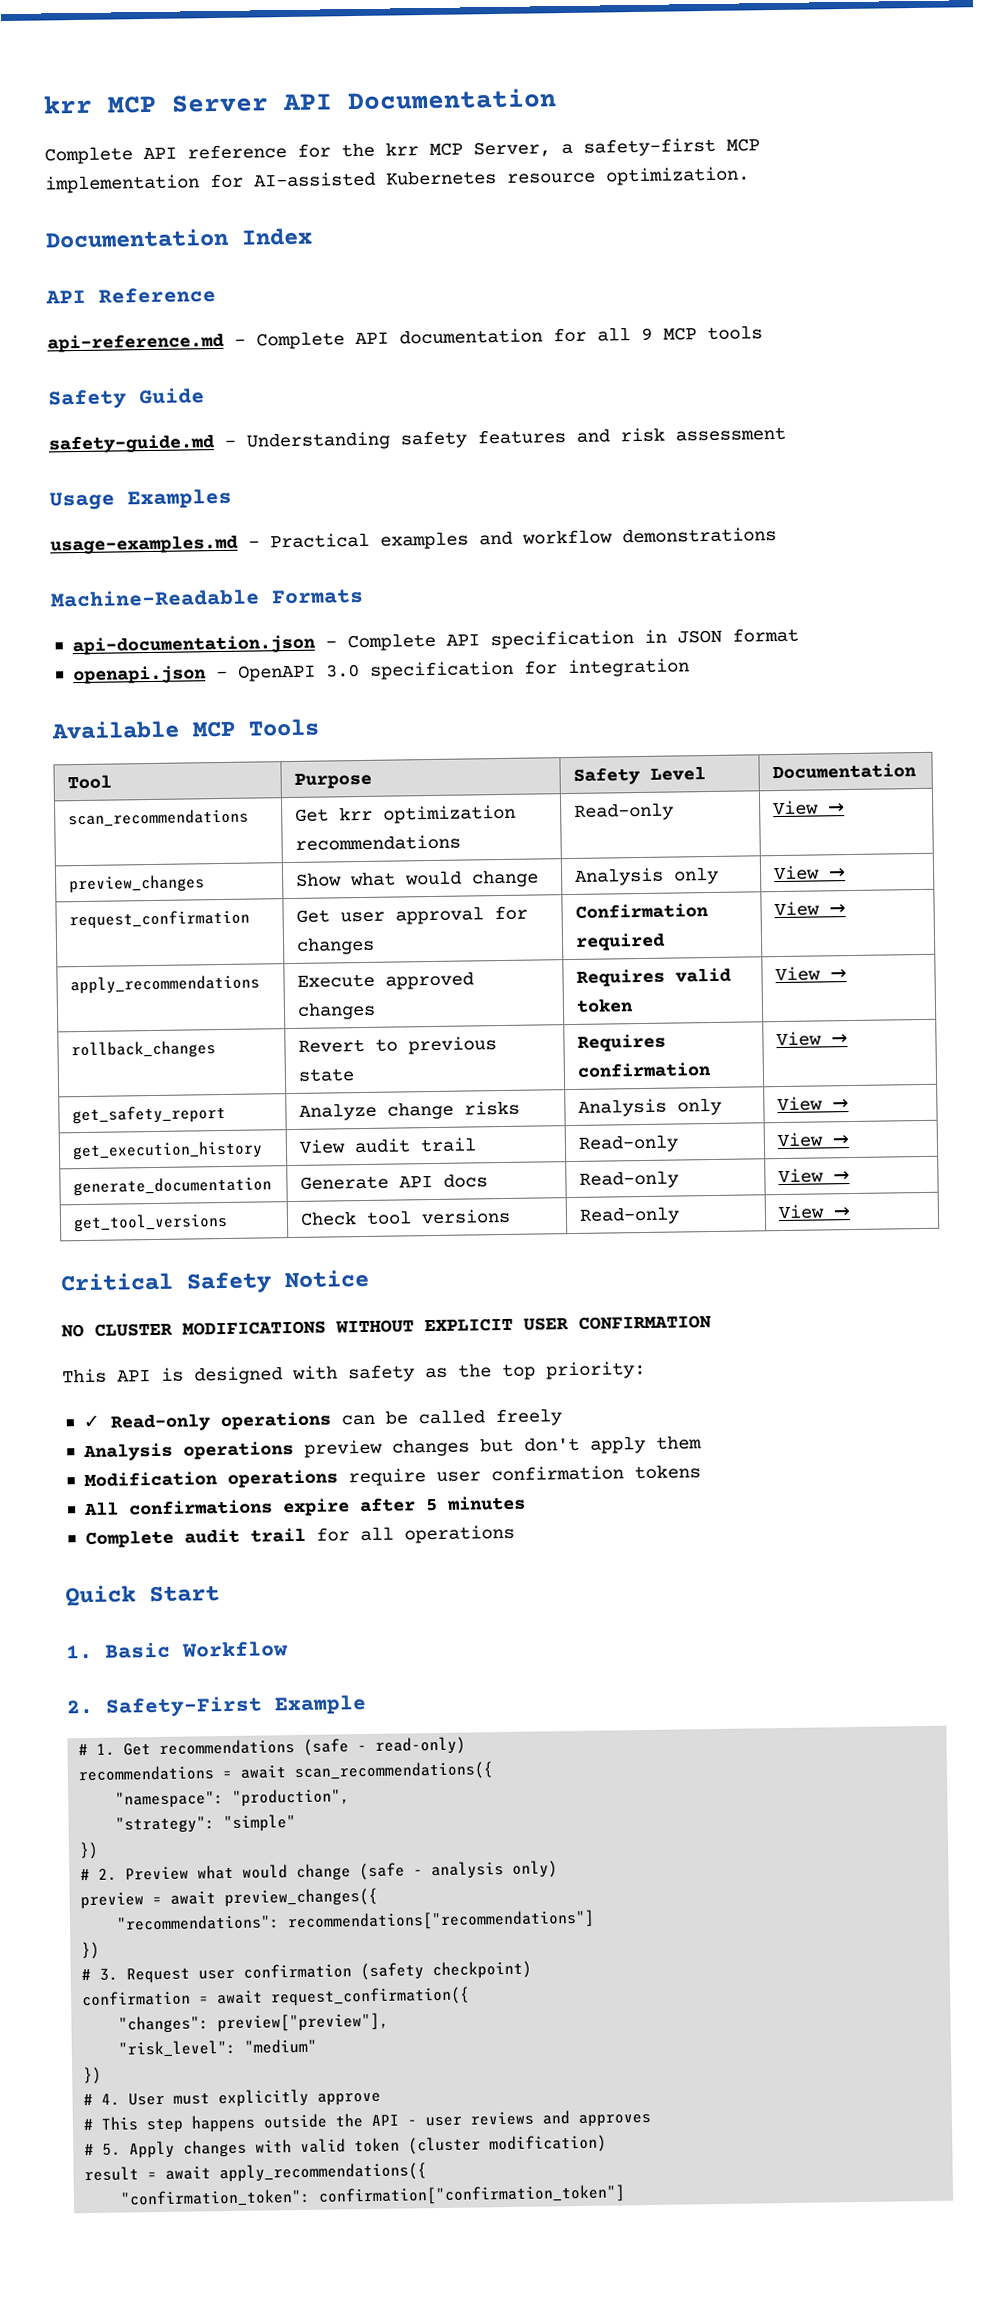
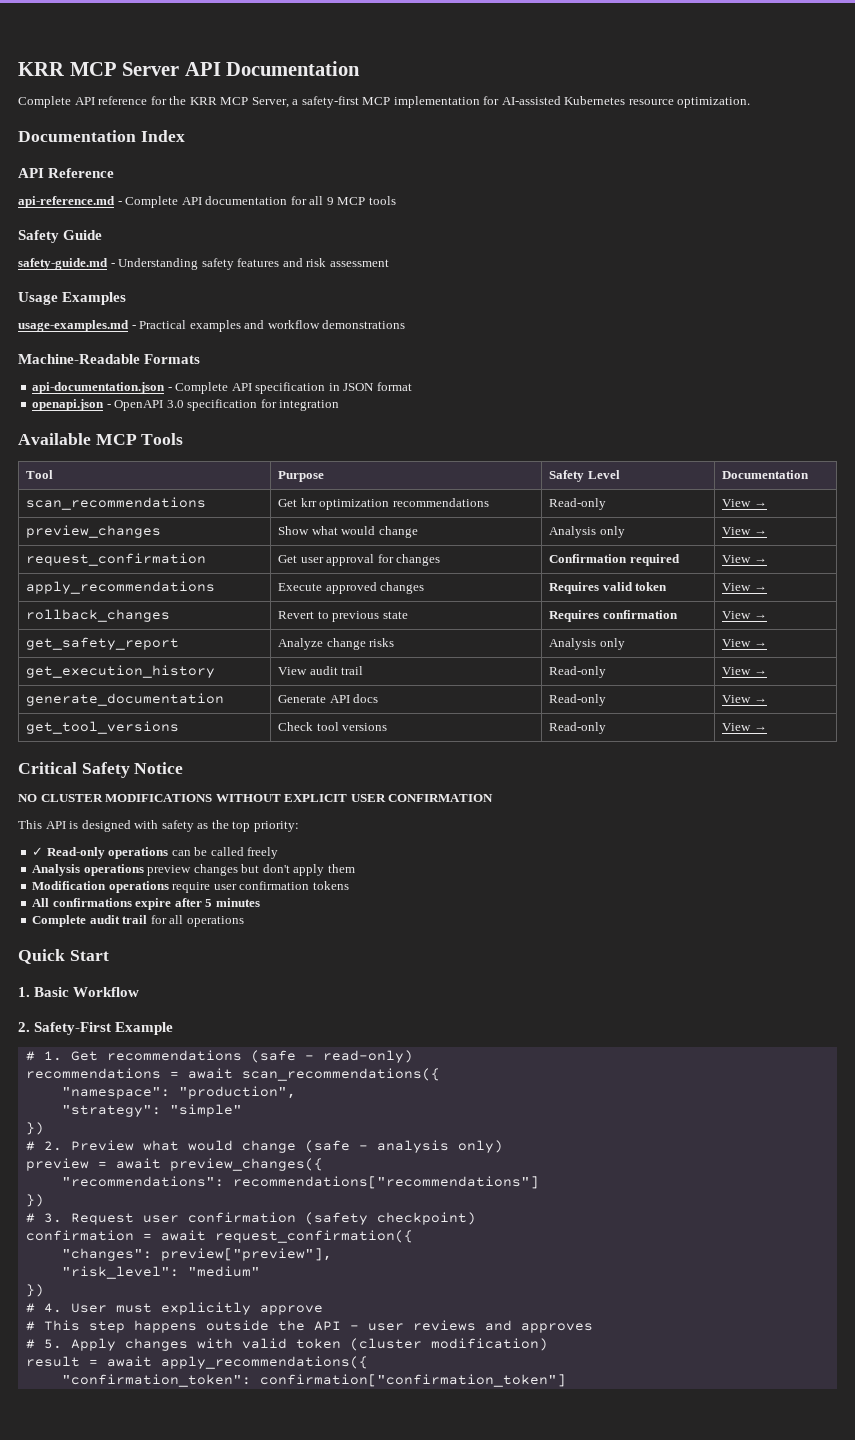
[43,95,93,114] krr -> [18,62,64,76] KRR
[385,142,419,156] krr -> [189,97,217,105] KRR

